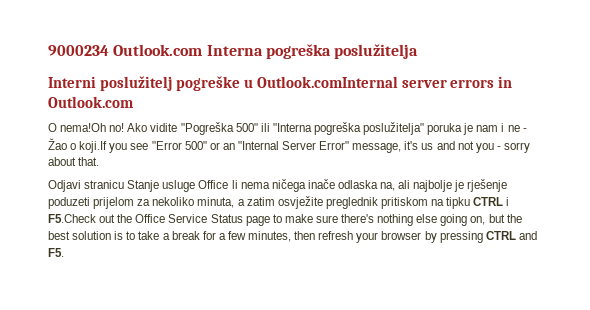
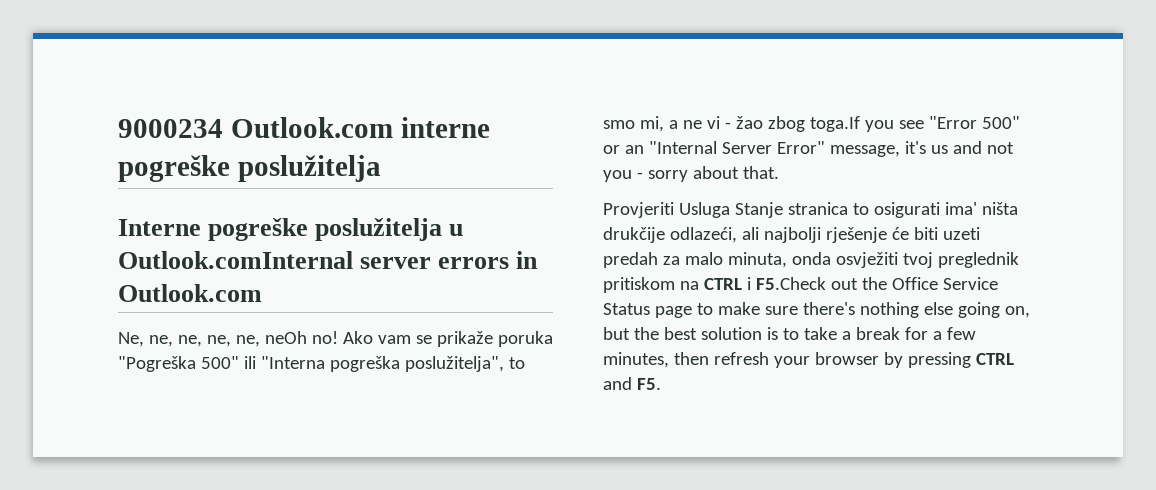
[206,44,331,59] Interna pogreška -> [400,117,490,138] [118,155,230,182] interne pogreške
[48,76,240,91] Interni poslužitelj pogreške -> [118,218,443,241] Interne pogreške poslužitelja
[48,123,178,132] O nema!Oh no! Ako vidite -> [118,331,553,347] Ne, ne, ne, ne, ne, neOh no! Ako vam se prikaže poruka
[363,122,527,135] [48,138,108,153] poslužitelja" poruka je nam i ne - Žao o koji.If -> [404,356,525,372] [603,116,860,132] poslužitelja", to smo mi, a ne vi - žao zbog toga.If
[48,179,508,192] [48,196,323,209] Odjavi stranicu Stanje usluge Office li nema ničega inače odlaska na, ali najbolje je rješenje poduzeti prijelom za nekoliko minuta, a zatim osvježite -> [603,202,1018,218] [603,227,980,243] [603,252,933,268] Provjeriti Usluga Stanje stranica to osigurati ima' ništa drukčije odlazeći, ali najbolji rješenje će biti uzeti predah za malo minuta, onda osvježiti tvoj
[446,197,471,209] tipku -> (699, 285) none

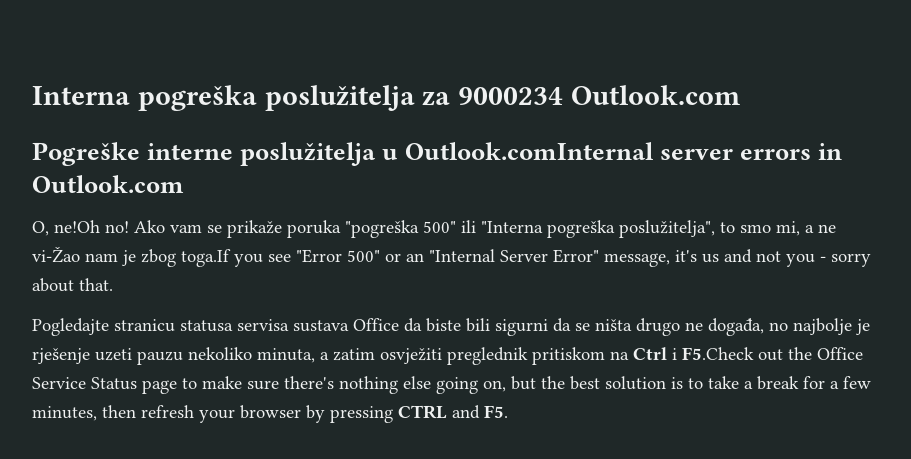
[118,117,490,138] [118,155,381,182] [118,218,309,241] 9000234 Outlook.com interne pogreške poslužitelja // Interne pogreške -> [32,85,741,111] [32,142,234,166] Interna pogreška poslužitelja za 9000234 Outlook.com // Pogreške interne
[118,331,307,347] Ne, ne, ne, ne, ne, neOh -> [32,220,100,236] O, ne!Oh
[118,356,196,372] "Pogreška -> [345,220,419,238] "pogreška
[706,116,763,129] vi - žao -> [32,246,136,266] vi-Žao nam je
[603,202,1018,218] [603,227,980,243] [603,252,933,268] Provjeriti Usluga Stanje stranica to osigurati ima' ništa drukčije odlazeći, ali najbolji rješenje će biti uzeti predah za malo minuta, onda osvježiti tvoj -> [32,318,870,336] [32,347,442,365] Pogledajte stranicu statusa servisa sustava Office da biste bili sigurni da se ništa drugo ne događa, no najbolje je rješenje uzeti pauzu nekoliko minuta, a zatim osvježiti
[703,278,742,290] CTRL -> [633,347,667,360] Ctrl

